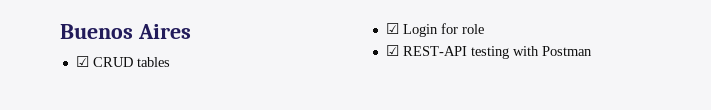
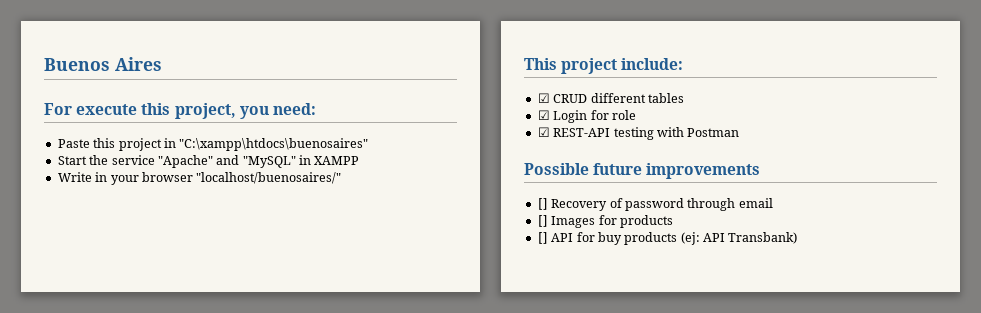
(191, 31) none -> [44,103,316,119] [57,138,369,151] [57,155,360,168] [57,172,342,185] [524,58,684,74] // For execute this project, you need: // Paste this project in "C:\xampp\htdocs\buenosaires" // Start the service "Apache" and "MySQL" in XAMPP // Write in your browser "localhost/buenosaires/" // This project include:
(133, 62) none -> [590,93,646,103] different
(592, 51) none -> [524,163,761,179] [537,198,773,211] [537,215,673,228] [537,232,798,245] // Possible future improvements // [] Recovery of password through email // [] Images for products // [] API for buy products (ej: API Transbank)

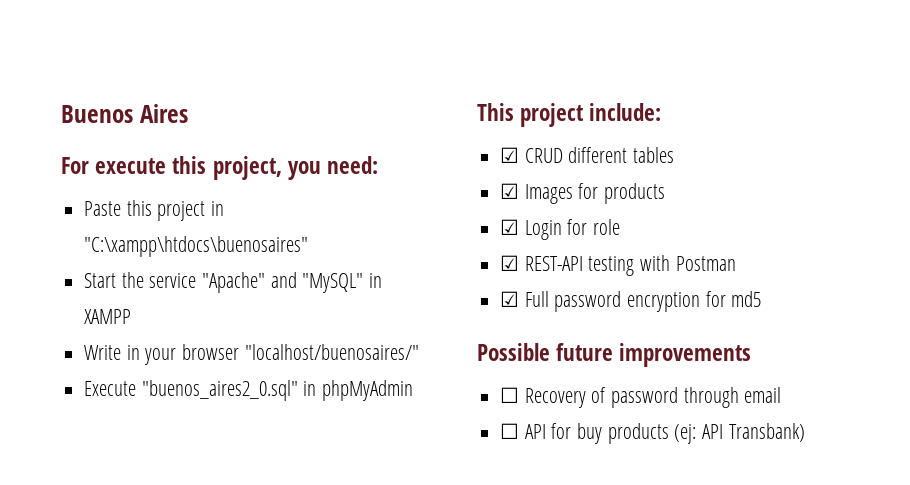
(342, 178) none -> [84,380,414,401] // Execute "buenos_aires2_0.sql" in phpMyAdmin
(684, 98) none -> [500,183,666,204] // ☑ Images for products
(740, 132) none -> [500,291,762,312] // ☑ Full password encryption for md5
[537,198,548,210] [] -> [500,387,520,403] ☐
[537,215,673,228] [537,232,548,244] [] Images for products // [] -> [500,423,520,439] ☐

